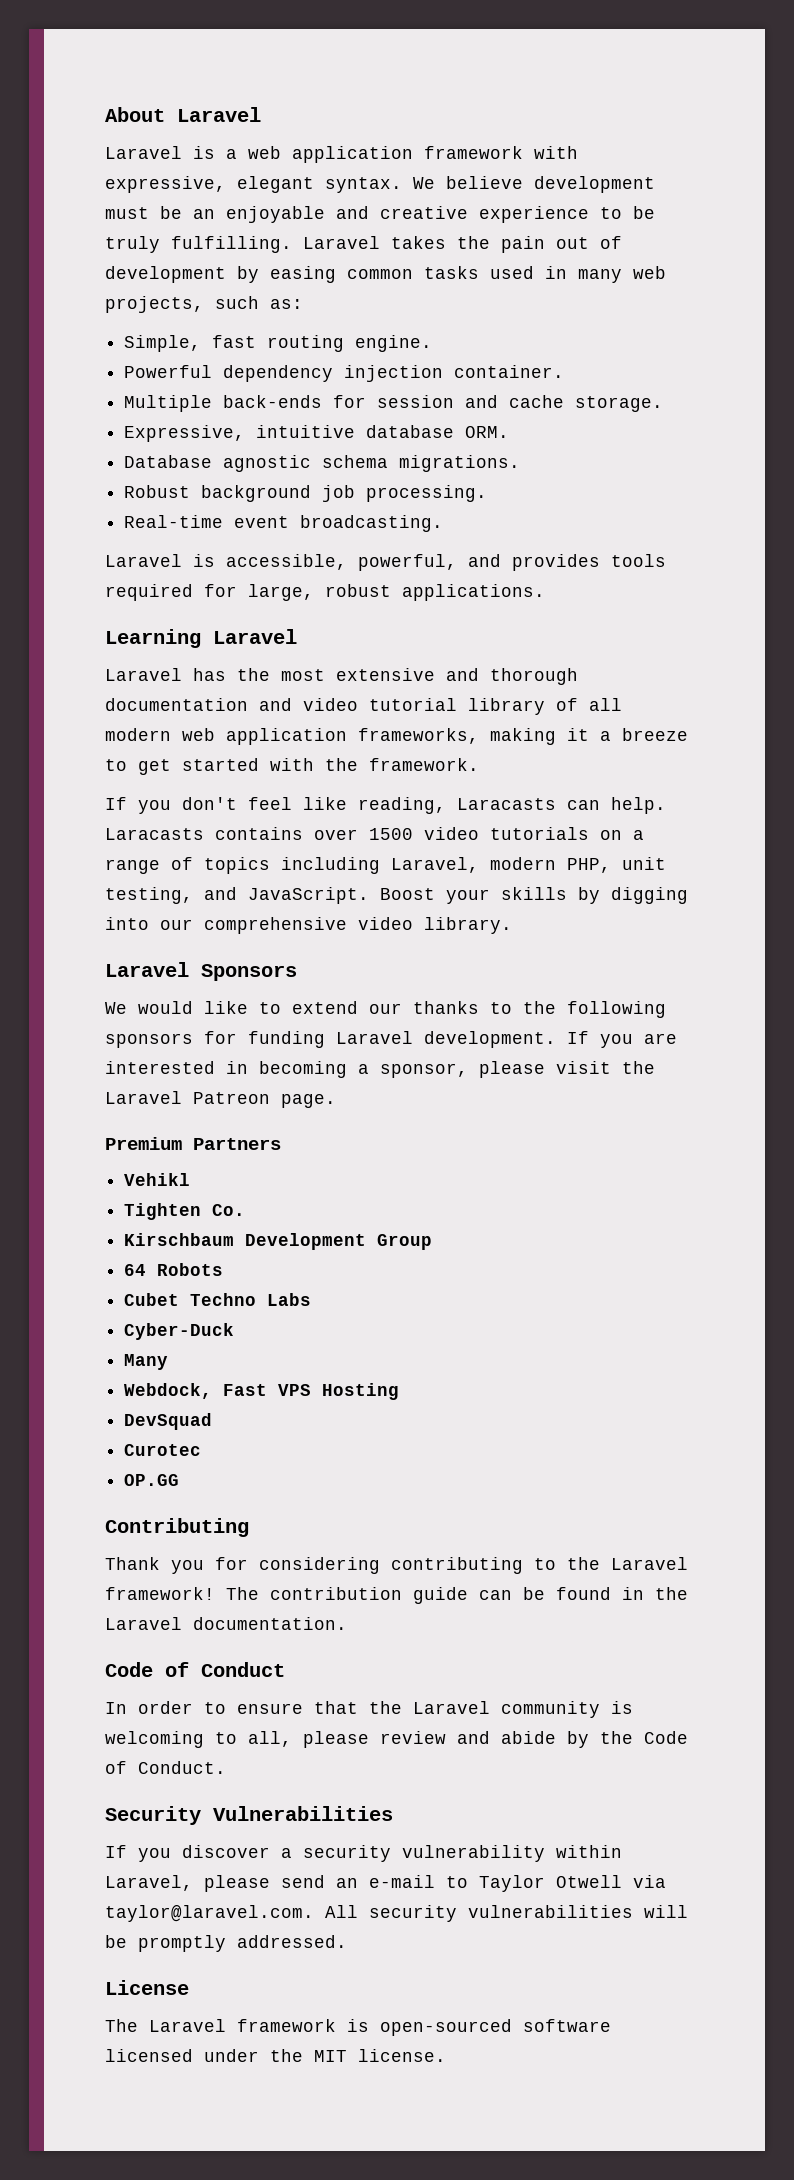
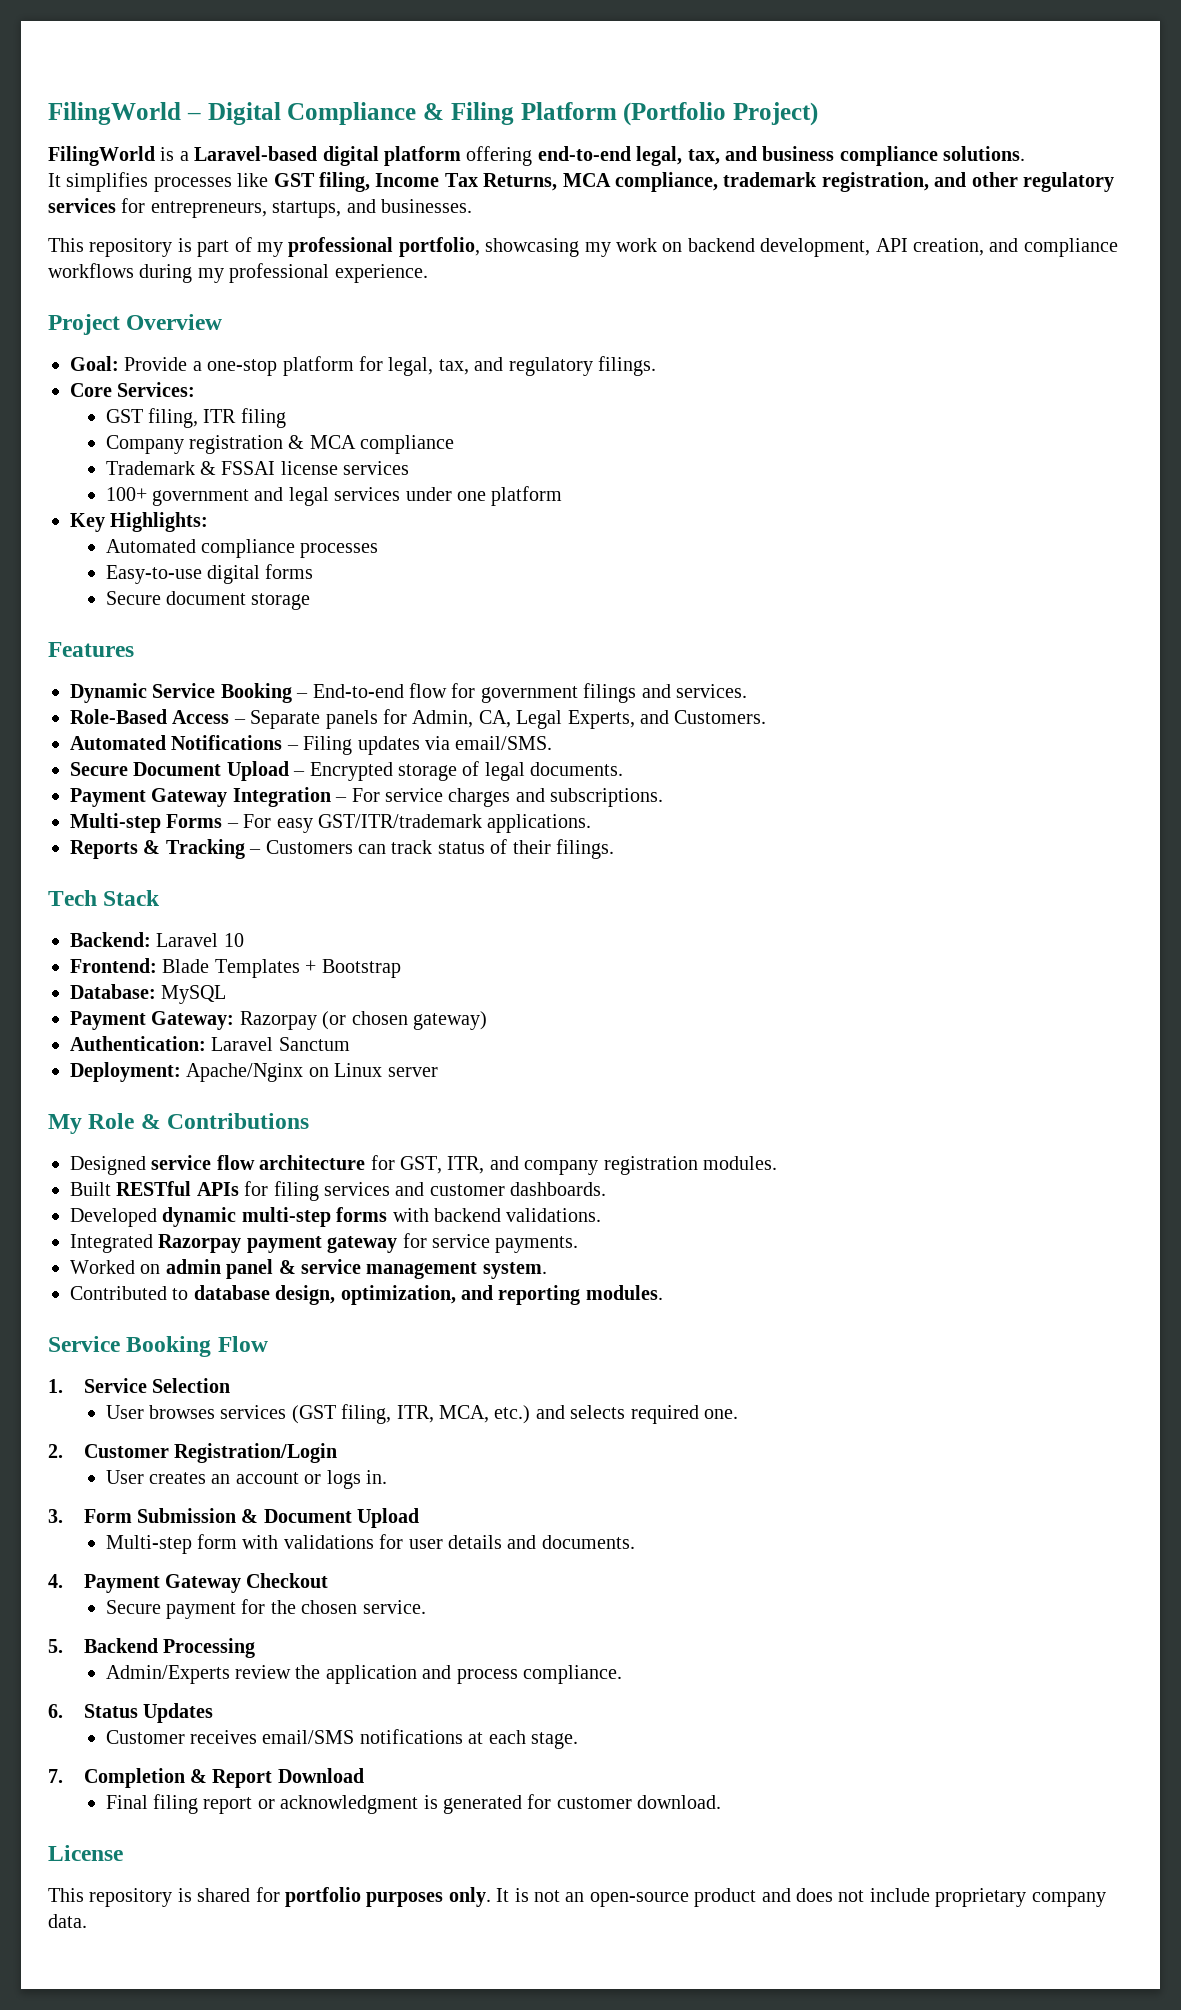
[105,107,261,122] [105,146,578,163] [105,176,655,193] [105,206,655,223] [105,236,622,253] [105,266,666,283] [105,296,303,313] [124,335,433,352] [124,365,565,382] [124,395,664,412] [124,425,510,442] [124,455,521,472] [124,485,488,502] [124,515,444,532] [105,554,666,571] [105,584,545,601] [105,629,297,648] [105,668,578,685] [105,698,622,715] [105,728,688,745] [105,758,479,775] [105,797,666,814] [105,827,644,840] [105,857,666,874] [105,887,688,904] [105,917,512,934] [105,962,297,981] [105,1001,666,1018] [105,1031,677,1048] [105,1061,655,1078] [105,1091,336,1108] [105,1137,281,1150] [124,1173,191,1186] [124,1203,246,1220] [124,1233,433,1250] [124,1263,224,1276] [124,1293,312,1306] [124,1323,235,1340] [124,1354,169,1370] [124,1383,400,1400] [124,1413,213,1430] [124,1444,202,1456] [124,1474,180,1486] [105,1518,249,1537] [105,1557,688,1574] [105,1587,688,1604] [105,1617,347,1630] [105,1662,285,1677] [105,1701,633,1718] [105,1731,688,1748] [105,1761,226,1774] [105,1806,393,1825] [105,1845,622,1862] [105,1875,666,1892] [105,1905,688,1922] [105,1935,347,1952] [105,1980,189,1995] [105,2019,611,2036] [105,2049,446,2062] About Laravel // Laravel is a web application framework with expressive, elegant syntax. We believe development must be an enjoyable and creative experience to be truly fulfilling. Laravel takes the pain out of development by easing common tasks used in many web projects, such as: // Simple, fast routing engine. // Powerful dependency injection container. // Multiple back-ends for session and cache storage. // Expressive, intuitive database ORM. // Database agnostic schema migrations. // Robust background job processing. // Real-time event broadcasting. // Laravel is accessible, powerful, and provides tools required for large, robust applications. // Learning Laravel // Laravel has the most extensive and thorough documentation and video tutorial library of all modern web application frameworks, making it a breeze to get started with the framework. // If you don't feel like reading, Laracasts can help. Laracasts contains over 1500 video tutorials on a range of topics including Laravel, modern PHP, unit testing, and JavaScript. Boost your skills by digging into our comprehensive video library. // Laravel Sponsors // We would like to extend our thanks to the following sponsors for funding Laravel development. If you are interested in becoming a sponsor, please visit the Laravel Patreon page. // Premium Partners // Vehikl // Tighten Co. // Kirschbaum Development Group // 64 Robots // Cubet Techno Labs // Cyber-Duck // Many // Webdock, Fast VPS Hosting // DevSquad // Curotec // OP.GG // Contributing // Thank you for considering contributing to the Laravel framework! The contribution guide can be found in the Laravel documentation. // Code of Conduct // In order to ensure that the Laravel community is welcoming to all, please review and abide by the Code of Conduct. // Security Vulnerabilities // If you discover a security vulnerability within Laravel, please send an e-mail to Taylor Otwell via taylor@laravel.com. All security vulnerabilities will be promptly addressed. // License // The Laravel framework is open-sourced software licensed under the MIT license. -> [48,102,818,126] [48,146,1026,166] [48,172,1114,192] [48,198,472,218] [48,237,1118,257] [48,263,428,283] [48,314,223,335] [70,356,656,376] [70,382,196,397] [105,408,286,428] [105,435,455,454] [105,461,410,475] [105,486,563,506] [70,512,209,532] [105,539,379,558] [105,564,314,584] [105,591,311,610] [48,642,134,657] [70,683,747,703] [70,709,767,729] [70,735,553,755] [70,761,624,781] [70,787,664,807] [70,813,592,833] [70,839,614,859] [48,890,161,906] [70,932,244,947] [70,958,401,978] [70,984,227,1004] [70,1011,487,1030] [70,1036,350,1051] [70,1062,438,1082] [48,1113,310,1134] [70,1155,777,1175] [70,1181,607,1201] [70,1207,602,1227] [70,1233,579,1253] [70,1259,547,1279] [70,1285,663,1305] [48,1336,268,1357] [48,1378,231,1393] [105,1404,739,1424] [48,1443,338,1463] [105,1470,388,1489] [48,1508,420,1528] [105,1534,635,1554] [48,1573,329,1593] [105,1599,426,1619] [48,1638,256,1658] [105,1665,623,1684] [48,1703,214,1723] [105,1729,579,1749] [48,1768,364,1788] [105,1794,722,1814] [48,1845,123,1861] [48,1887,1106,1907] [48,1914,87,1928] FilingWorld – Digital Compliance & Filing Platform (Portfolio Project) // FilingWorld is a Laravel-based digital platform offering end-to-end legal, tax, and business compliance solutions. // It simplifies processes like GST filing, Income Tax Returns, MCA compliance, trademark registration, and other regulatory services for entrepreneurs, startups, and businesses. // This repository is part of my professional portfolio, showcasing my work on backend development, API creation, and compliance workflows during my professional experience. // Project Overview // Goal: Provide a one-stop platform for legal, tax, and regulatory filings. // Core Services: // GST filing, ITR filing // Company registration & MCA compliance // Trademark & FSSAI license services // 100+ government and legal services under one platform // Key Highlights: // Automated compliance processes // Easy-to-use digital forms // Secure document storage // Features // Dynamic Service Booking – End-to-end flow for government filings and services. // Role-Based Access – Separate panels for Admin, CA, Legal Experts, and Customers. // Automated Notifications – Filing updates via email/SMS. // Secure Document Upload – Encrypted storage of legal documents. // Payment Gateway Integration – For service charges and subscriptions. // Multi-step Forms – For easy GST/ITR/trademark applications. // Reports & Tracking – Customers can track status of their filings. // Tech Stack // Backend: Laravel 10 // Frontend: Blade Templates + Bootstrap // Database: MySQL // Payment Gateway: Razorpay (or chosen gateway) // Authentication: Laravel Sanctum // Deployment: Apache/Nginx on Linux server // My Role & Contributions // Designed service flow architecture for GST, ITR, and company registration modules. // Built RESTful APIs for filing services and customer dashboards. // Developed dynamic multi-step forms with backend validations. // Integrated Razorpay payment gateway for service payments. // Worked on admin panel & service management system. // Contributed to database design, optimization, and reporting modules. // Service Booking Flow // 1. Service Selection // User browses services (GST filing, ITR, MCA, etc.) and selects required one. // 2. Customer Registration/Login // User creates an account or logs in. // 3. Form Submission & Document Upload // Multi-step form with validations for user details and documents. // 4. Payment Gateway Checkout // Secure payment for the chosen service. // 5. Backend Processing // Admin/Experts review the application and process compliance. // 6. Status Updates // Customer receives email/SMS notifications at each stage. // 7. Completion & Report Download // Final filing report or acknowledgment is generated for customer download. // License // This repository is shared for portfolio purposes only. It is not an open-source product and does not include proprietary company data.

